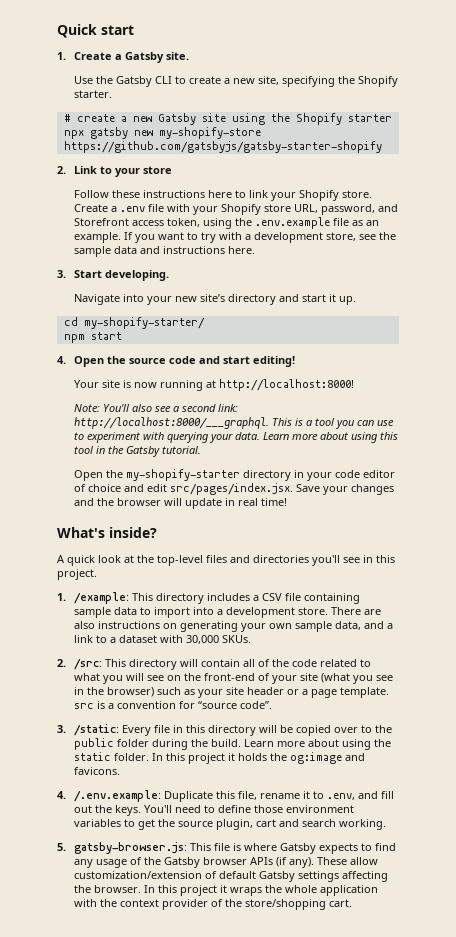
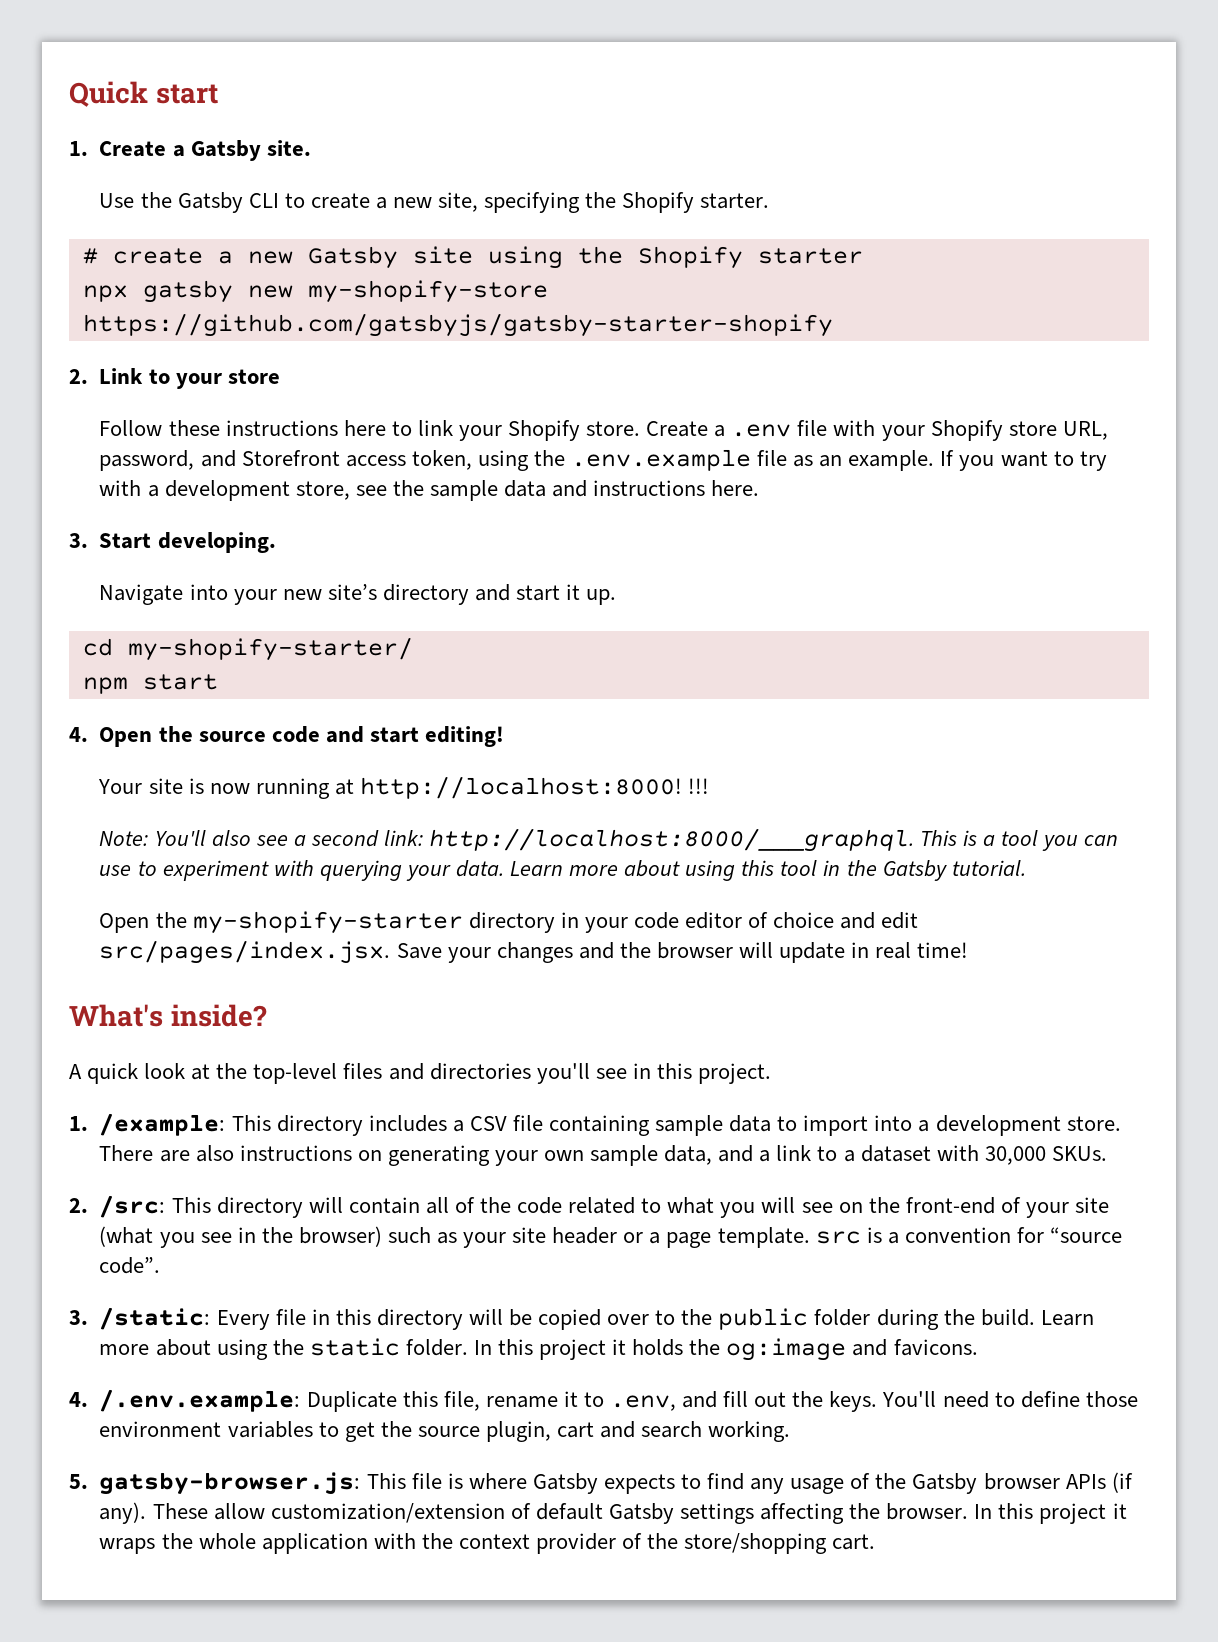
(355, 385) none -> [688,778,710,794] !!!

